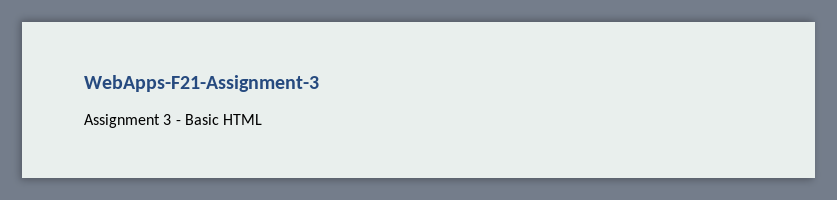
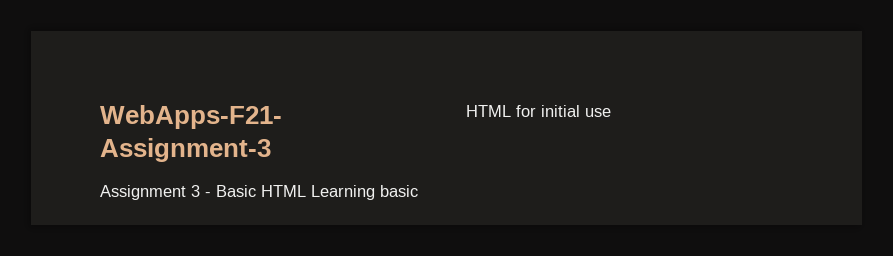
(263, 119) none -> [311,185,418,200] [466,105,611,117] Learning basic HTML for initial use

